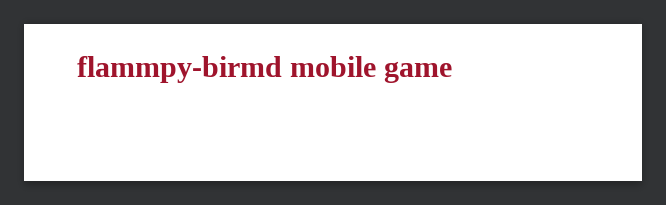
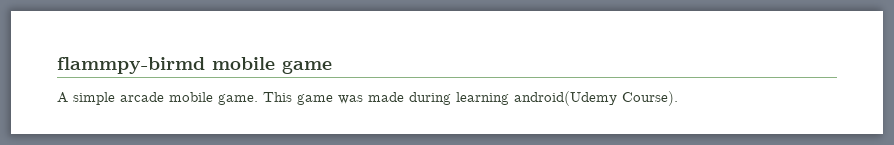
(453, 72) none -> [57,91,678,106] // A simple arcade mobile game. This game was made during learning android(Udemy Course).

